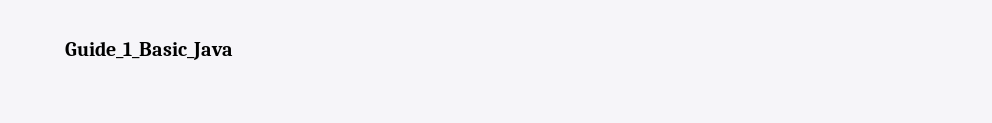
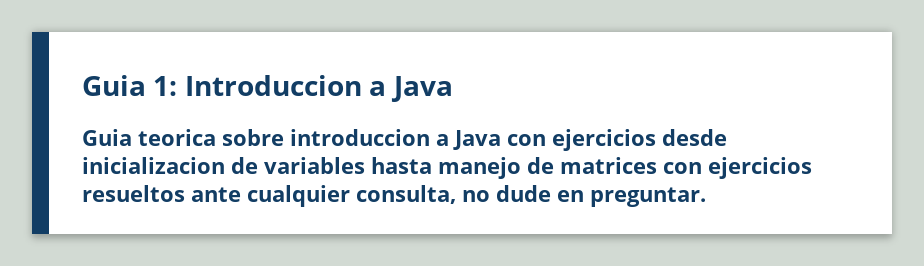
[65,41,233,60] Guide_1_Basic_Java -> [82,75,453,102] [82,129,727,151] [82,157,812,179] [82,185,706,207] Guia 1: Introduccion a Java // Guia teorica sobre introduccion a Java con ejercicios desde inicializacion de variables hasta manejo de matrices con ejercicios resueltos ante cualquier consulta, no dude en preguntar.

